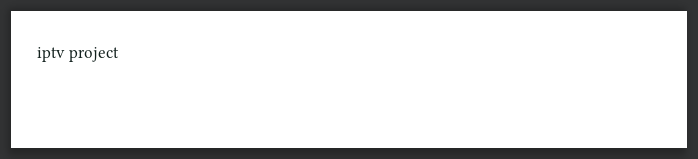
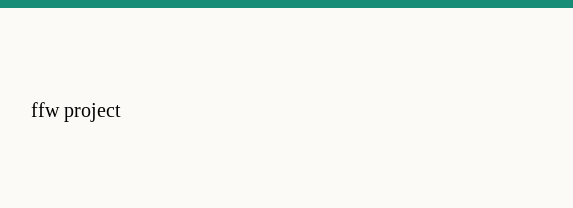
[37,47,65,62] iptv -> [31,102,60,117] ffw

